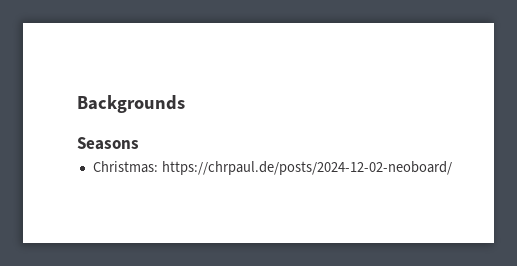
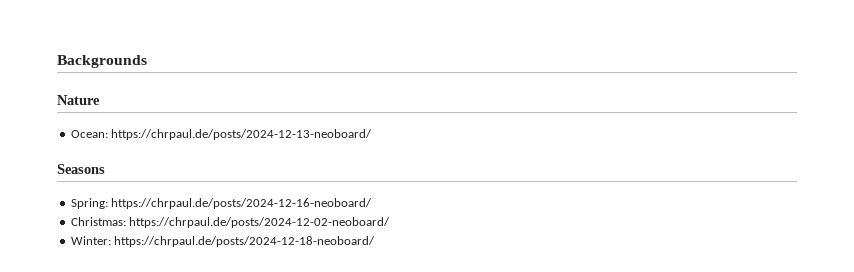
(185, 104) none -> [57,95,100,105] [70,129,373,140] // Nature // Ocean: https://chrpaul.de/posts/2024-12-13-neoboard/
(139, 143) none -> [70,198,373,209] // Spring: https://chrpaul.de/posts/2024-12-16-neoboard/
(452, 168) none -> [70,236,376,247] // Winter: https://chrpaul.de/posts/2024-12-18-neoboard/

